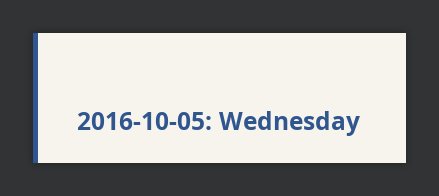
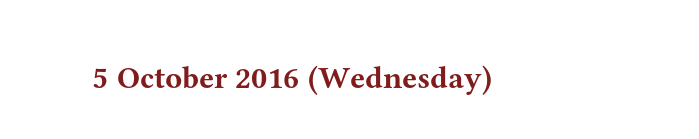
[77,111,360,136] 2016-10-05: Wednesday -> [92,65,492,95] 5 October 2016 (Wednesday)

